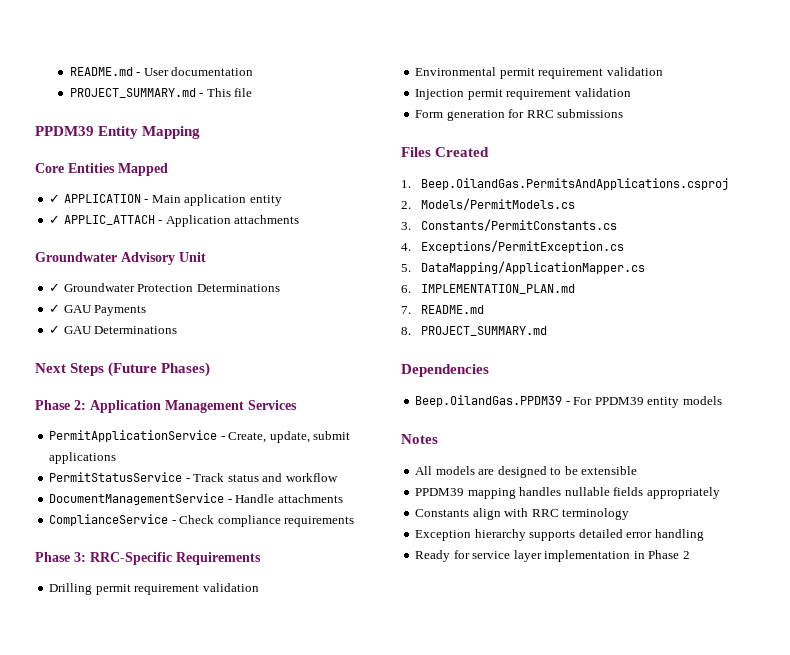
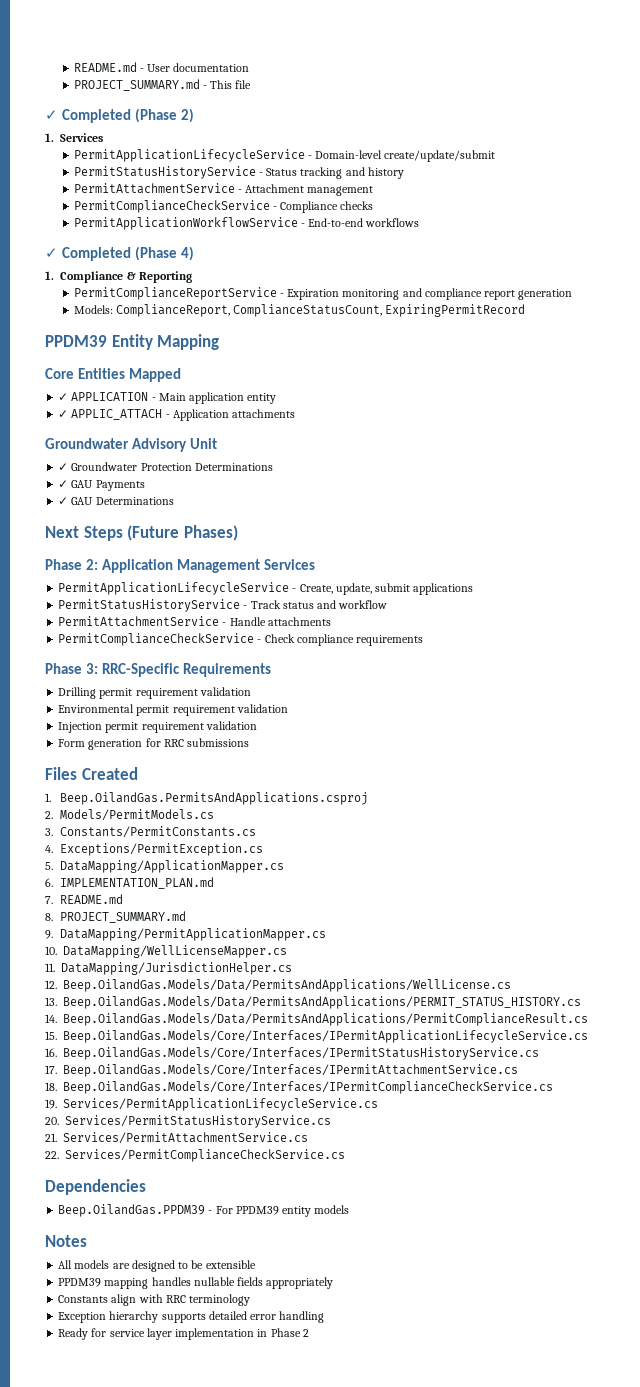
(253, 92) none -> [45,108,194,123] [45,133,104,142] [73,149,496,162] [73,166,404,179] [73,183,374,196] [73,200,374,213] [73,217,420,230] [45,246,194,261] [45,271,192,283] [73,287,573,300] [73,304,526,317] // ✓ Completed (Phase 2) // 1. Services // PermitApplicationLifecycleService - Domain-level create/update/submit // PermitStatusHistoryService - Status tracking and history // PermitAttachmentService - Attachment management // PermitComplianceCheckService - Compliance checks // PermitApplicationWorkflowService - End-to-end workflows // ✓ Completed (Phase 4) // 1. Compliance & Reporting // PermitComplianceReportService - Expiration monitoring and compliance report generation // Models: ComplianceReport, ComplianceStatusCount, ExpiringPermitRecord
[49,430,218,442] PermitApplicationService -> [58,582,290,595] PermitApplicationLifecycleService
[49,472,183,482] PermitStatusService -> [58,599,241,612] PermitStatusHistoryService
[49,493,225,505] DocumentManagementService -> [58,616,220,627] PermitAttachmentService
[49,514,169,526] ComplianceService -> [58,633,255,646] PermitComplianceCheckService
(548, 331) none -> [45,928,327,941] [45,945,287,958] [45,962,292,975] [45,979,511,992] [45,996,581,1009] [45,1013,588,1026] [45,1030,588,1043] [45,1047,539,1060] [45,1064,518,1077] [45,1081,553,1094] [45,1098,378,1111] [45,1115,331,1128] [45,1132,308,1144] [45,1149,345,1162] // 9. DataMapping/PermitApplicationMapper.cs // 10. DataMapping/WellLicenseMapper.cs // 11. DataMapping/JurisdictionHelper.cs // 12. Beep.OilandGas.Models/Data/PermitsAndApplications/WellLicense.cs // 13. Beep.OilandGas.Models/Data/PermitsAndApplications/PERMIT_STATUS_HISTORY.cs // 14. Beep.OilandGas.Models/Data/PermitsAndApplications/PermitComplianceResult.cs // 15. Beep.OilandGas.Models/Core/Interfaces/IPermitApplicationLifecycleService.cs // 16. Beep.OilandGas.Models/Core/Interfaces/IPermitStatusHistoryService.cs // 17. Beep.OilandGas.Models/Core/Interfaces/IPermitAttachmentService.cs // 18. Beep.OilandGas.Models/Core/Interfaces/IPermitComplianceCheckService.cs // 19. Services/PermitApplicationLifecycleService.cs // 20. Services/PermitStatusHistoryService.cs // 21. Services/PermitAttachmentService.cs // 22. Services/PermitComplianceCheckService.cs

